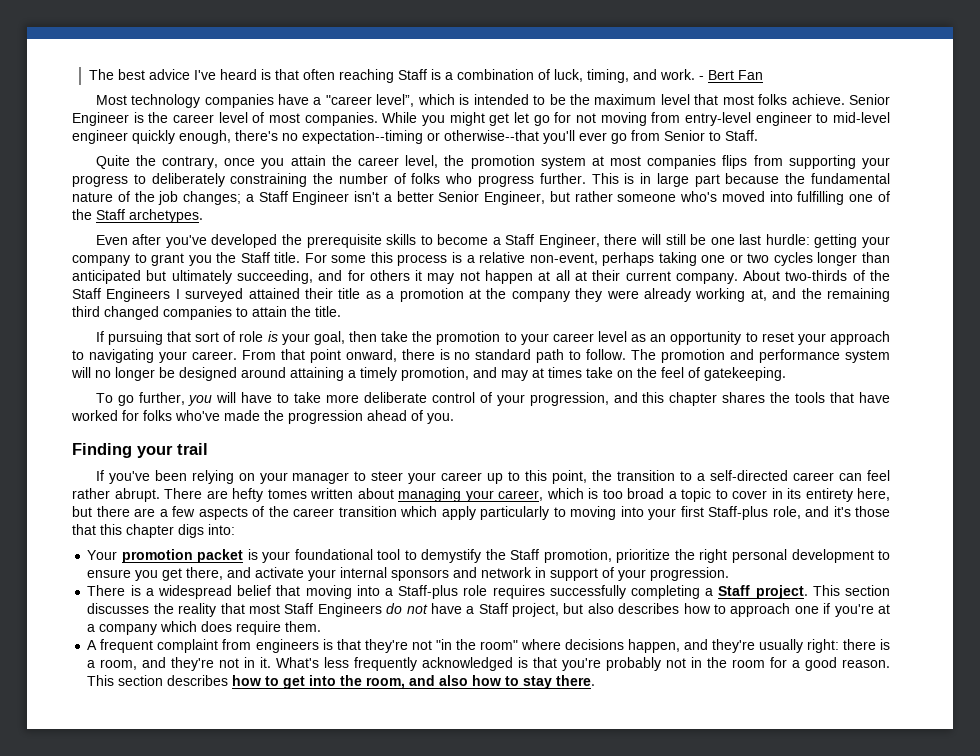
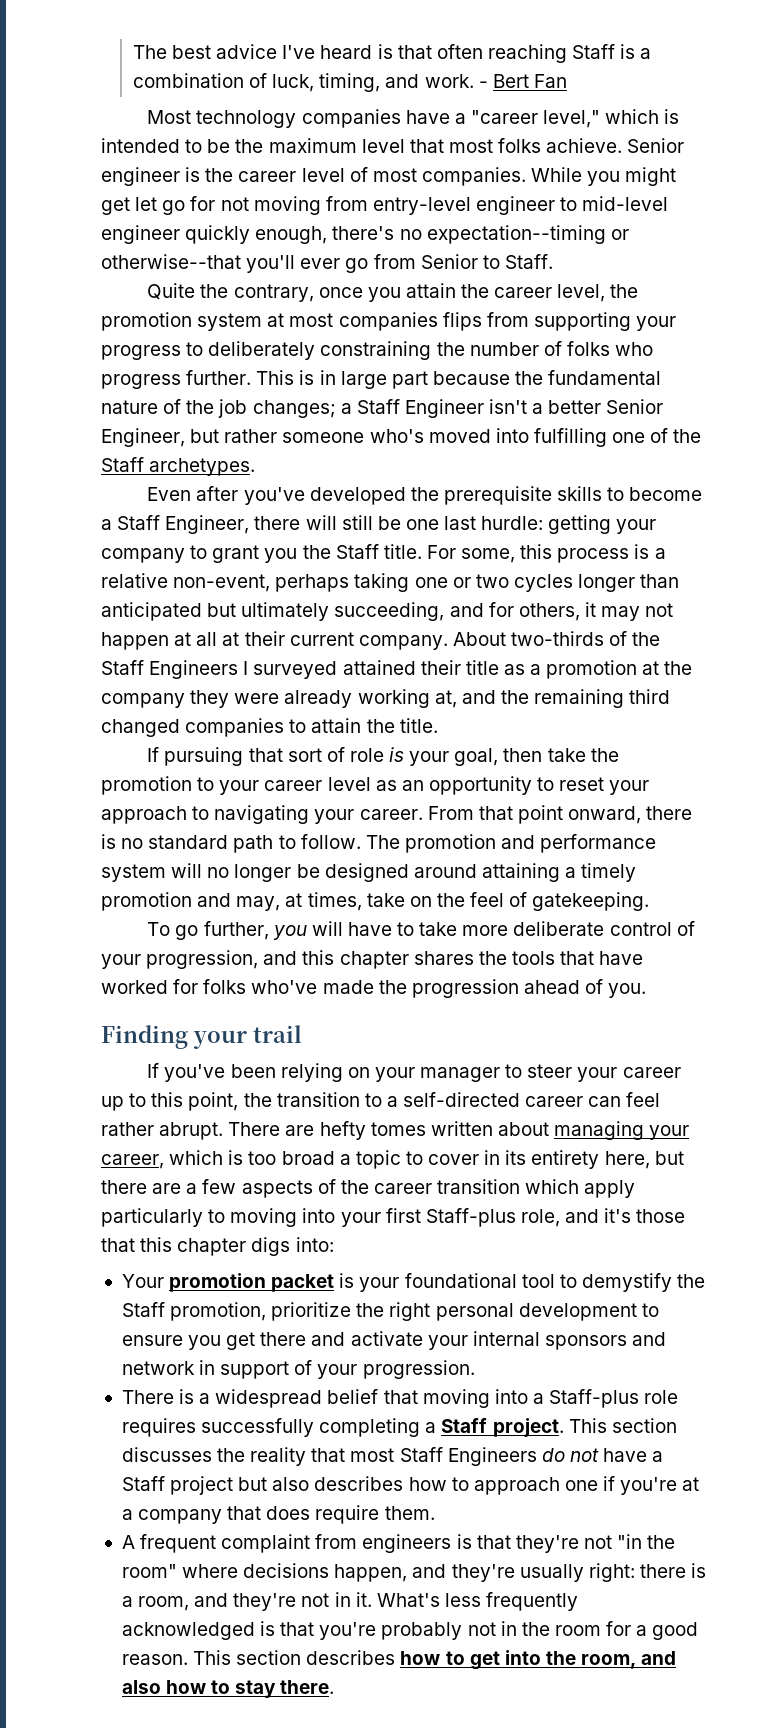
[376,94,415,107] level”, -> [543,110,601,128] level,"
[72,112,129,126] Engineer -> [101,167,180,186] engineer
[331,255,367,263] some -> [461,548,516,563] some,
[369,270,410,281] others -> [518,603,580,621] others,
[401,367,582,381] promotion, and may at times -> [101,892,362,911] promotion and may, at times,
[186,567,224,580] there, -> [260,1332,307,1346] there
[512,603,560,617] project, -> [170,1476,234,1495] project
[160,621,198,632] which -> [227,1506,262,1520] that

